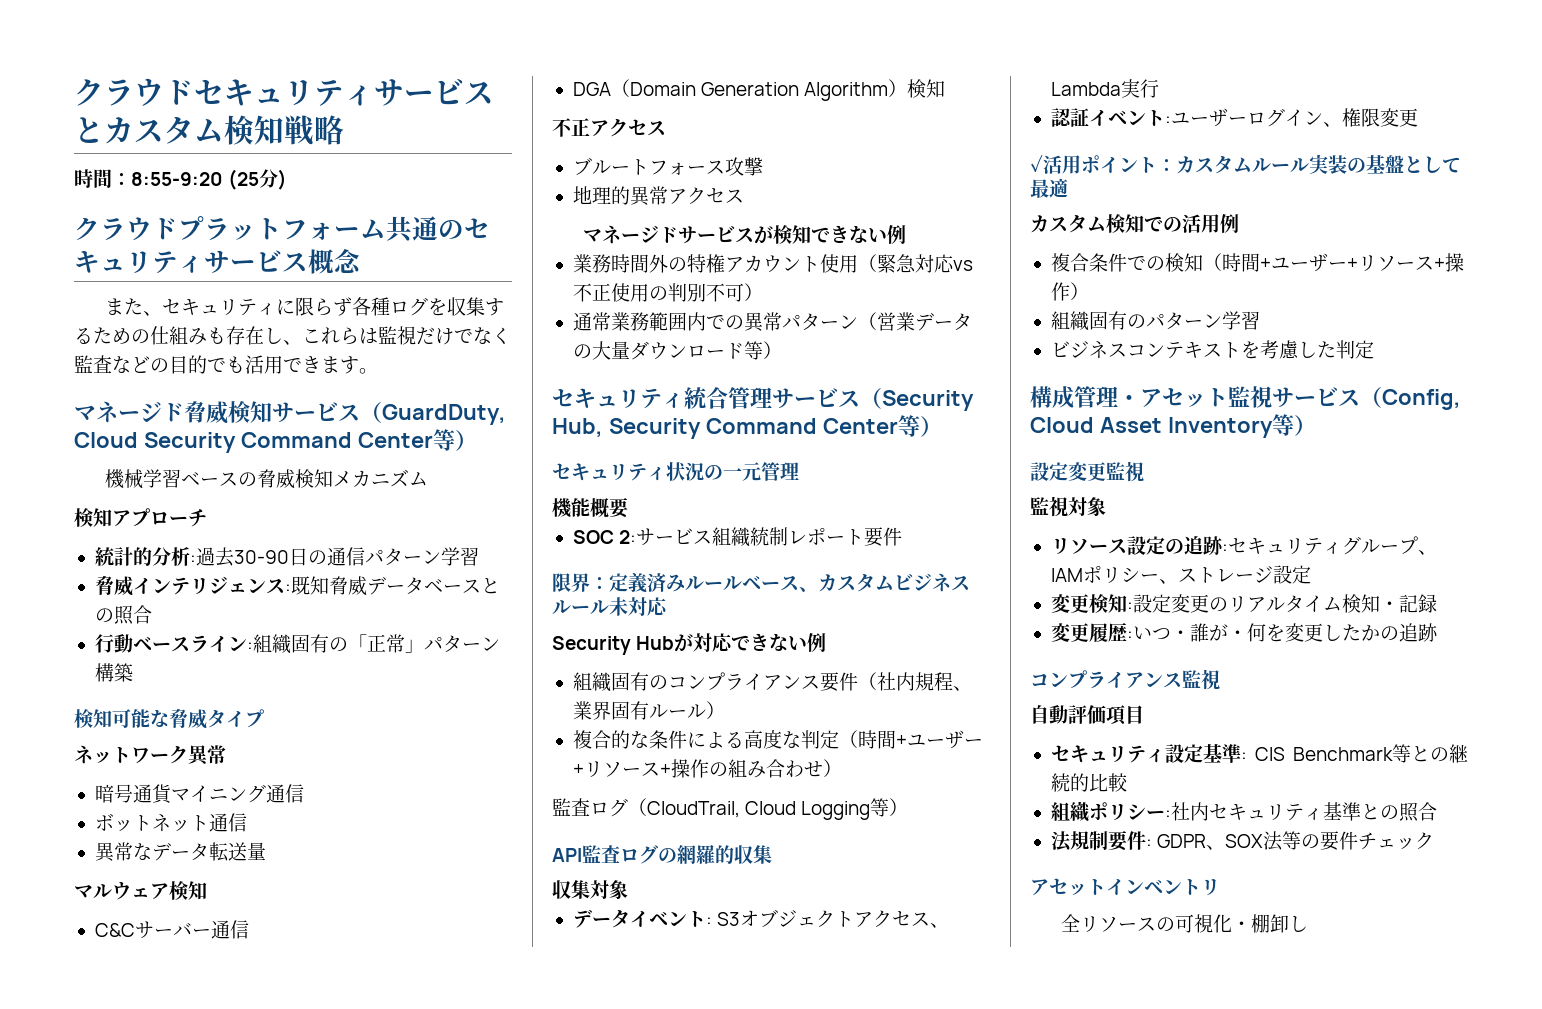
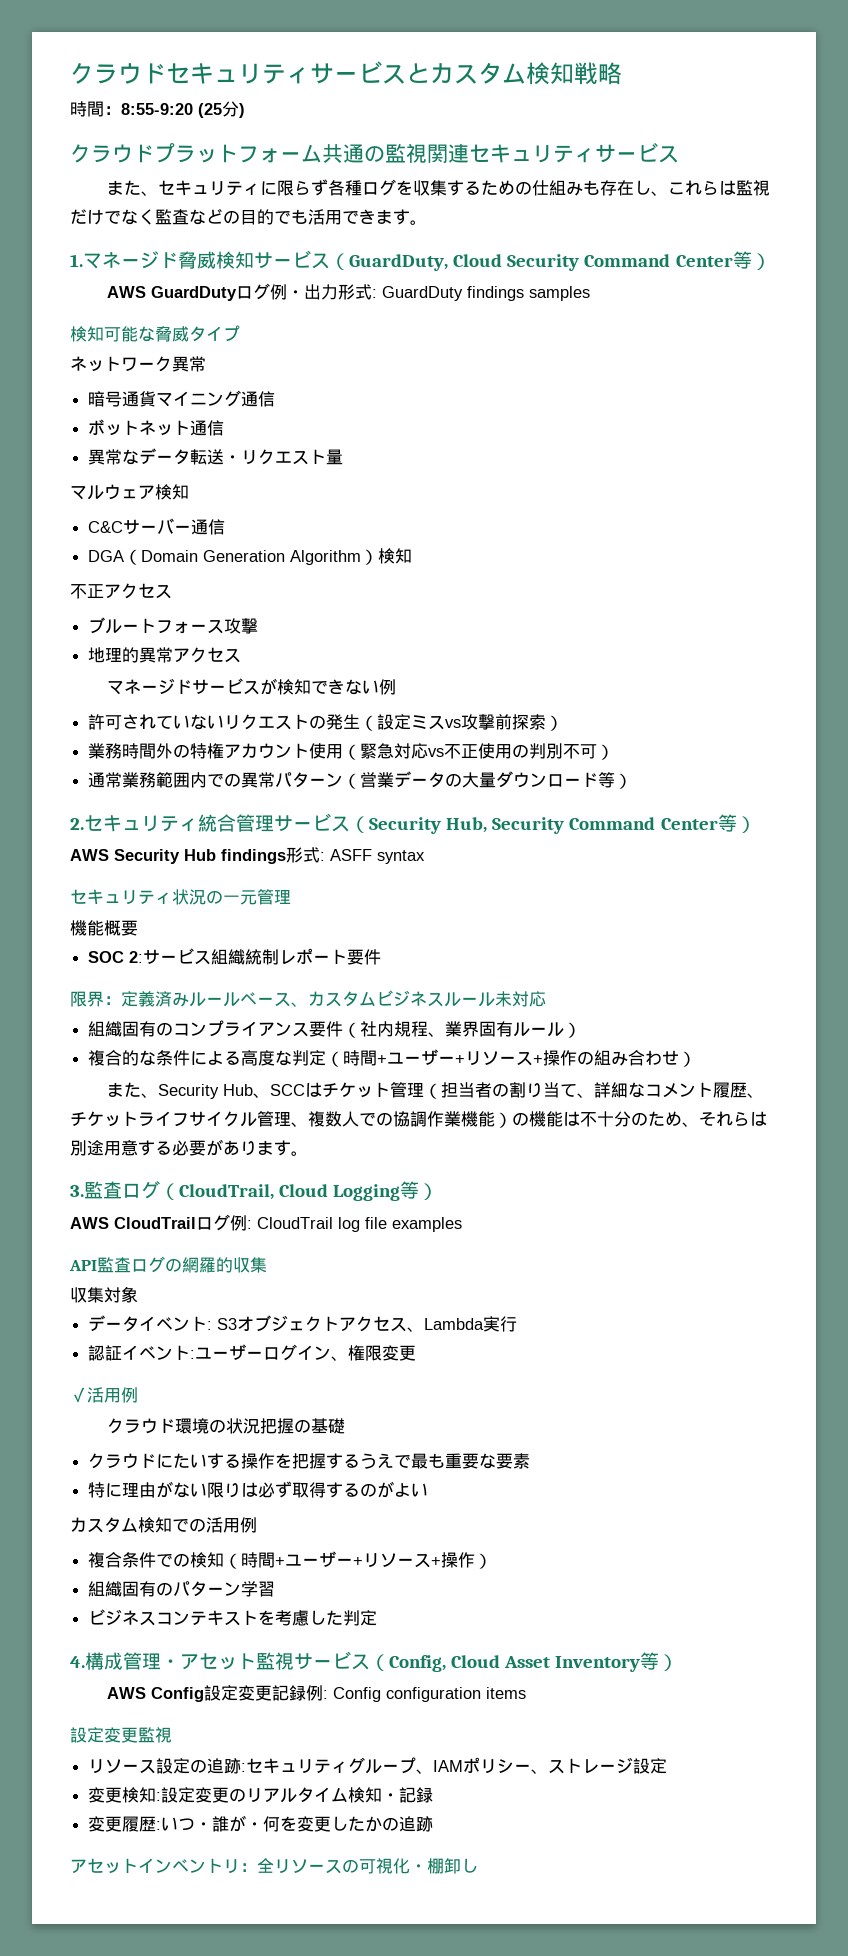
[464,218,490,238] [74,249,362,274] セキュリティサービス概念 -> [385,143,679,163] 監視関連セキュリティサービス
(378, 371) none -> [70,254,83,267] 1.
[104,469,428,489] [74,508,207,527] [94,547,479,567] [94,576,500,596] [94,605,152,625] [94,634,500,654] [94,663,133,682] 機械学習ベースの脅威検知メカニズム // 検知アプローチ // 統計的分析:過去30-90日の通信パターン学習 // 脅威インテリジェンス:既知脅威データベースとの照合 // 行動ベースライン:組織固有の「正常」パターン構築 -> [106,283,590,301] AWS GuardDutyログ例・出力形式: GuardDuty findings samples
(247, 851) none -> [224,449,327,465] ・リクエスト
(906, 234) none -> [88,714,564,731] // 許可されていないリクエストの発生（設定ミスvs攻撃前探索）
(782, 350) none -> [70,818,84,830] 2.
(942, 426) none -> [70,847,425,864] // AWS Security Hub findings形式: ASFF syntax
[552,633,827,655] // Security Hubが対応できない例 -> (546, 999) none
(842, 768) none -> [106,1082,764,1099] [70,1111,767,1128] [70,1139,308,1156] [70,1185,84,1197] また、Security Hub、SCCはチケット管理（担当者の割り当て、詳細なコメント履歴、チケットライフサイクル管理、複数人での協調作業機能）の機能は不十分のため、それらは別途用意する必要があります。 // 3.
(909, 807) none -> [70,1214,462,1232] // AWS CloudTrailログ例: CloudTrail log file examples
[1081,154,1461,174] [1030,178,1068,198] ポイント：カスタムルール実装の基盤として最適 -> [121,1387,138,1403] [106,1418,345,1434] [88,1453,531,1469] [88,1481,429,1498] 例 // クラウド環境の状況把握の基礎 // クラウドにたいする操作を把握するうえで最も重要な要素 // 特に理由がない限りは必ず取得するのがよい
(1374, 349) none -> [70,1656,85,1668] 4.
(1316, 425) none -> [106,1685,526,1702] // AWS Config設定変更記録例: Config configuration items
[1030,496,1106,517] // 監視対象 -> (172, 1735) none
[1030,669,1220,690] [1030,705,1144,725] [1050,744,1468,763] [1050,773,1128,792] [1050,801,1437,822] [1050,831,1435,852] // コンプライアンス監視 // 自動評価項目 // セキュリティ設定基準: CIS Benchmark等との継続的比較 // 組織ポリシー:社内セキュリティ基準との照合 // 法規制要件: GDPR、SOX法等の要件チェック -> (434, 1824) none
(1220, 887) // -> [240,1863,257,1872] ：

